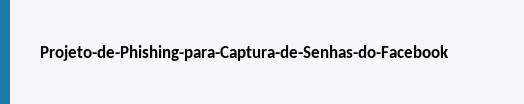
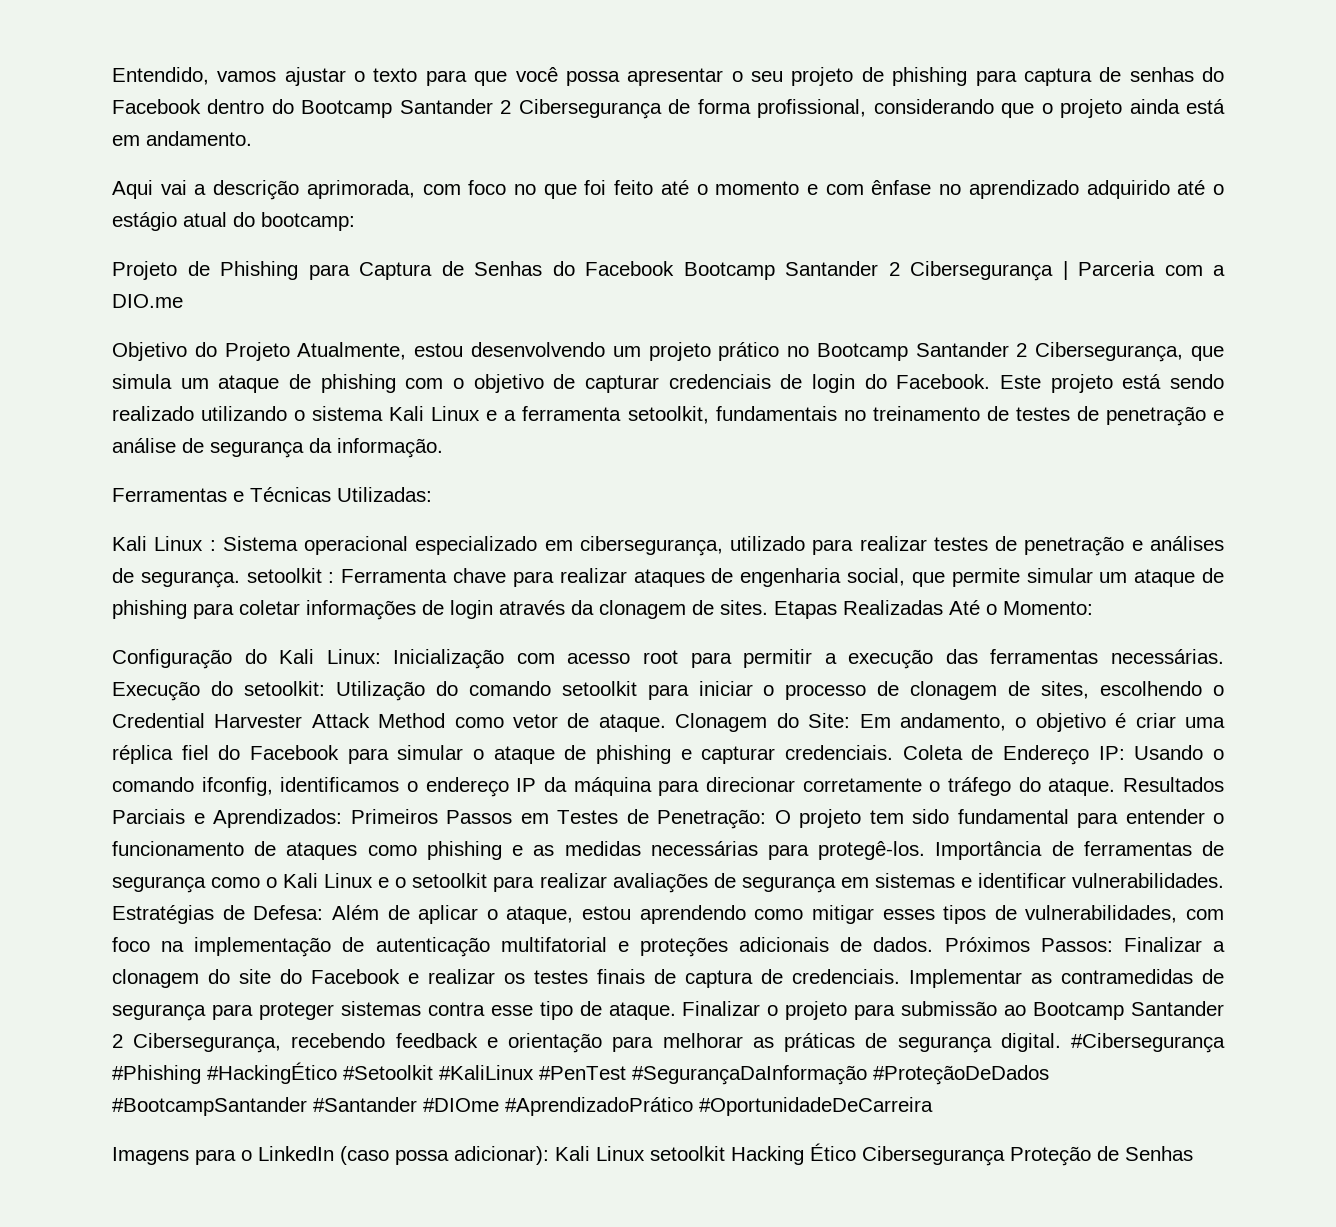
[40,45,449,61] Projeto-de-Phishing-para-Captura-de-Senhas-do-Facebook -> [112,67,1224,86] [112,99,1226,119] [112,131,252,146] [112,180,1224,200] [112,212,355,231] [112,261,1225,281] [112,294,183,308] [112,342,1225,362] [112,374,1224,393] [112,406,1224,426] [112,438,443,458] [112,487,432,502] [112,536,1224,556] [112,568,1225,588] [112,600,1093,620] [112,649,1224,669] [112,681,1224,701] [112,713,1225,732] [112,745,1224,765] [112,777,1224,797] [112,809,1224,829] [112,841,1224,860] [112,873,1224,893] [112,905,1224,924] [112,937,1225,957] [112,969,1224,988] [112,1001,1224,1021] [112,1033,1226,1053] [112,1062,1049,1085] [112,1097,933,1116] [112,1143,1193,1166] Entendido, vamos ajustar o texto para que você possa apresentar o seu projeto de phishing para captura de senhas do Facebook dentro do Bootcamp Santander 2 Cibersegurança de forma profissional, considerando que o projeto ainda está em andamento. // Aqui vai a descrição aprimorada, com foco no que foi feito até o momento e com ênfase no aprendizado adquirido até o estágio atual do bootcamp: // Projeto de Phishing para Captura de Senhas do Facebook Bootcamp Santander 2 Cibersegurança | Parceria com a DIO.me // Objetivo do Projeto Atualmente, estou desenvolvendo um projeto prático no Bootcamp Santander 2 Cibersegurança, que simula um ataque de phishing com o objetivo de capturar credenciais de login do Facebook. Este projeto está sendo realizado utilizando o sistema Kali Linux e a ferramenta setoolkit, fundamentais no treinamento de testes de penetração e análise de segurança da informação. // Ferramentas e Técnicas Utilizadas: // Kali Linux : Sistema operacional especializado em cibersegurança, utilizado para realizar testes de penetração e análises de segurança. setoolkit : Ferramenta chave para realizar ataques de engenharia social, que permite simular um ataque de phishing para coletar informações de login através da clonagem de sites. Etapas Realizadas Até o Momento: // Configuração do Kali Linux: Inicialização com acesso root para permitir a execução das ferramentas necessárias. Execução do setoolkit: Utilização do comando setoolkit para iniciar o processo de clonagem de sites, escolhendo o Credential Harvester Attack Method como vetor de ataque. Clonagem do Site: Em andamento, o objetivo é criar uma réplica fiel do Facebook para simular o ataque de phishing e capturar credenciais. Coleta de Endereço IP: Usando o comando ifconfig, identificamos o endereço IP da máquina para direcionar corretamente o tráfego do ataque. Resultados Parciais e Aprendizados: Primeiros Passos em Testes de Penetração: O projeto tem sido fundamental para entender o funcionamento de ataques como phishing e as medidas necessárias para protegê-los. Importância de ferramentas de segurança como o Kali Linux e o setoolkit para realizar avaliações de segurança em sistemas e identificar vulnerabilidades. Estratégias de Defesa: Além de aplicar o ataque, estou aprendendo como mitigar esses tipos de vulnerabilidades, com foco na implementação de autenticação multifatorial e proteções adicionais de dados. Próximos Passos: Finalizar a clonagem do site do Facebook e realizar os testes finais de captura de credenciais. Implementar as contramedidas de segurança para proteger sistemas contra esse tipo de ataque. Finalizar o projeto para submissão ao Bootcamp Santander 2 Cibersegurança, recebendo feedback e orientação para melhorar as práticas de segurança digital. #Cibersegurança #Phishing #HackingÉtico #Setoolkit #KaliLinux #PenTest #SegurançaDaInformação #ProteçãoDeDados #BootcampSantander #Santander #DIOme #AprendizadoPrático #OportunidadeDeCarreira // Imagens para o LinkedIn (caso possa adicionar): Kali Linux setoolkit Hacking Ético Cibersegurança Proteção de Senhas

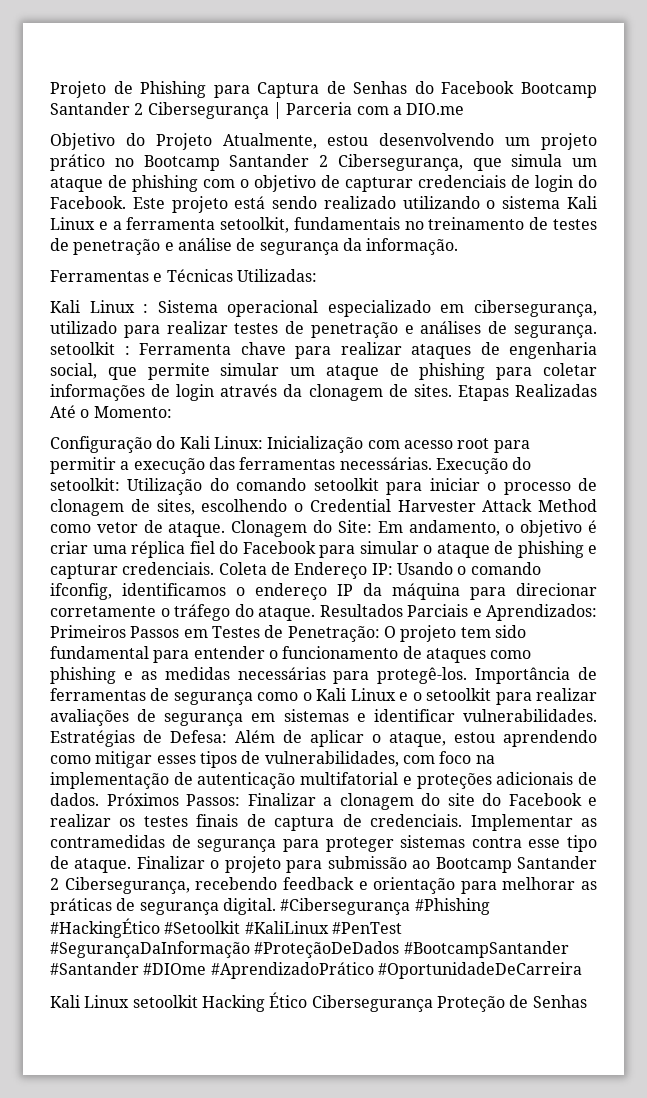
[112,67,1224,86] [112,99,1226,119] [112,131,252,146] [112,180,1224,200] [112,212,355,231] Entendido, vamos ajustar o texto para que você possa apresentar o seu projeto de phishing para captura de senhas do Facebook dentro do Bootcamp Santander 2 Cibersegurança de forma profissional, considerando que o projeto ainda está em andamento. // Aqui vai a descrição aprimorada, com foco no que foi feito até o momento e com ênfase no aprendizado adquirido até o estágio atual do bootcamp: // -> (50, 89) none
[112,1146,549,1165] Imagens para o LinkedIn (caso possa adicionar): -> (582, 970) none

